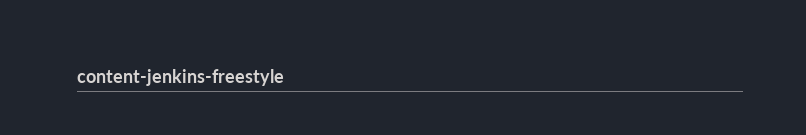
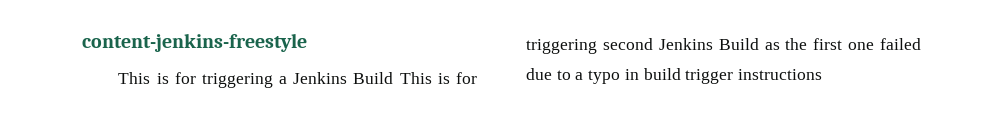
(284, 77) none -> [118,72,477,88] [526,38,921,54] [526,68,823,84] // This is for triggering a Jenkins Build This is for triggering second Jenkins Build as the first one failed due to a typo in build trigger instructions

